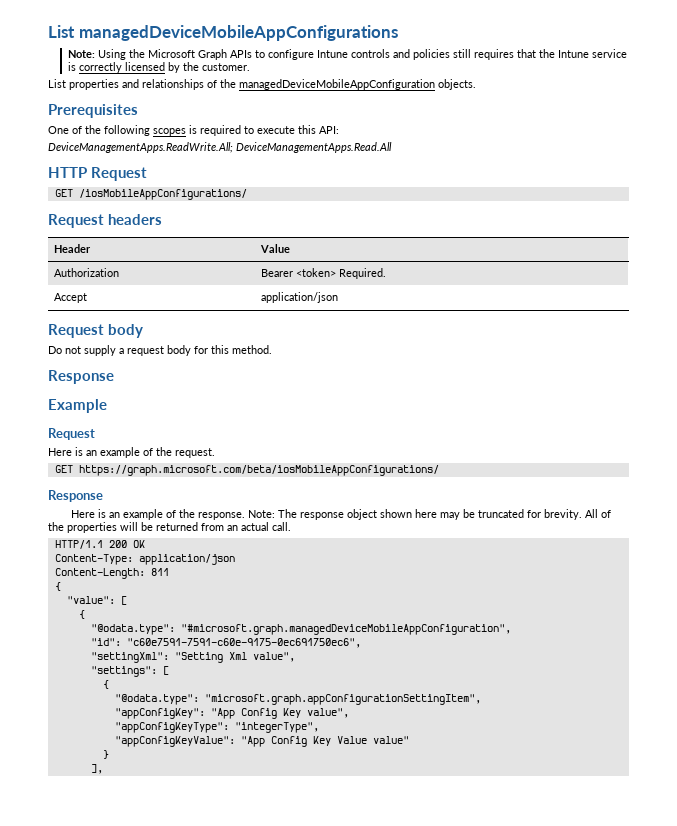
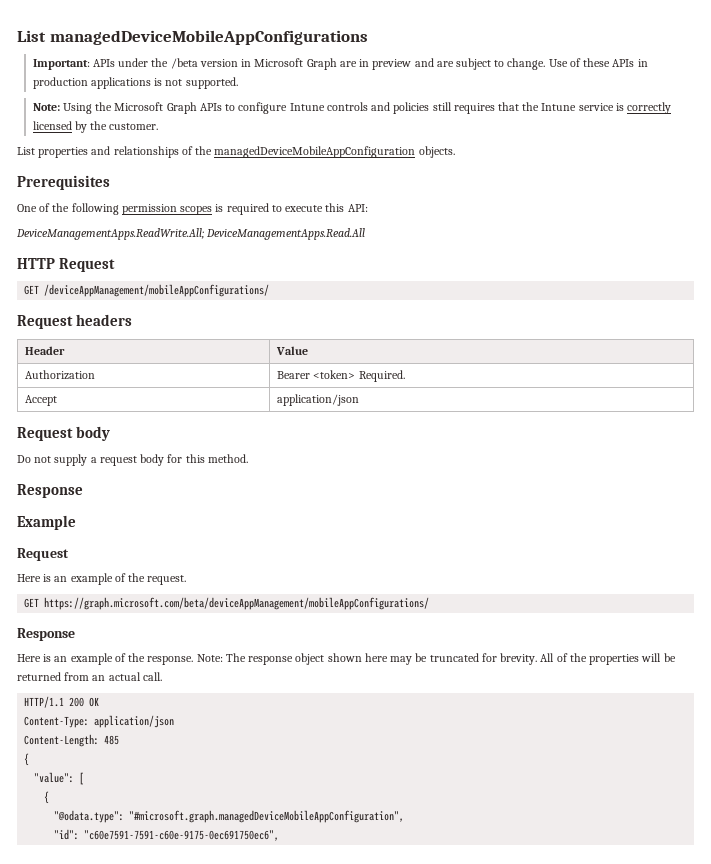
(398, 33) none -> [32,58,648,70] [32,77,238,89] // Important: APIs under the /beta version in Microsoft Graph are in preview and are subject to change. Use of these APIs in production applications is not supported.
(150, 130) none -> [121,204,177,215] permission
[78,189,247,200] /iosMobileAppConfigurations/ -> [44,284,270,297] /deviceAppManagement/mobileAppConfigurations/
[78,465,439,476] https://graph.microsoft.com/beta/iosMobileAppConfigurations/ -> [44,597,430,610] https://graph.microsoft.com/beta/deviceAppManagement/mobileAppConfigurations/
[150,568,169,576] 811 -> [104,735,120,745] 485
[90,652,295,663] [90,666,169,677] [102,680,109,689] [114,694,481,705] [114,708,349,719] [114,722,319,733] [114,736,409,747] [102,750,109,759] [90,764,103,774] // "settingXml": "Setting Xml value", // "settings": [ // { // "@odata.type": "microsoft.graph.appConfigurationSettingItem", // "appConfigKey": "App Config Key value", // "appConfigKeyType": "integerType", // "appConfigKeyValue": "App Config Key Value value" // } // ], -> (280, 835) none

